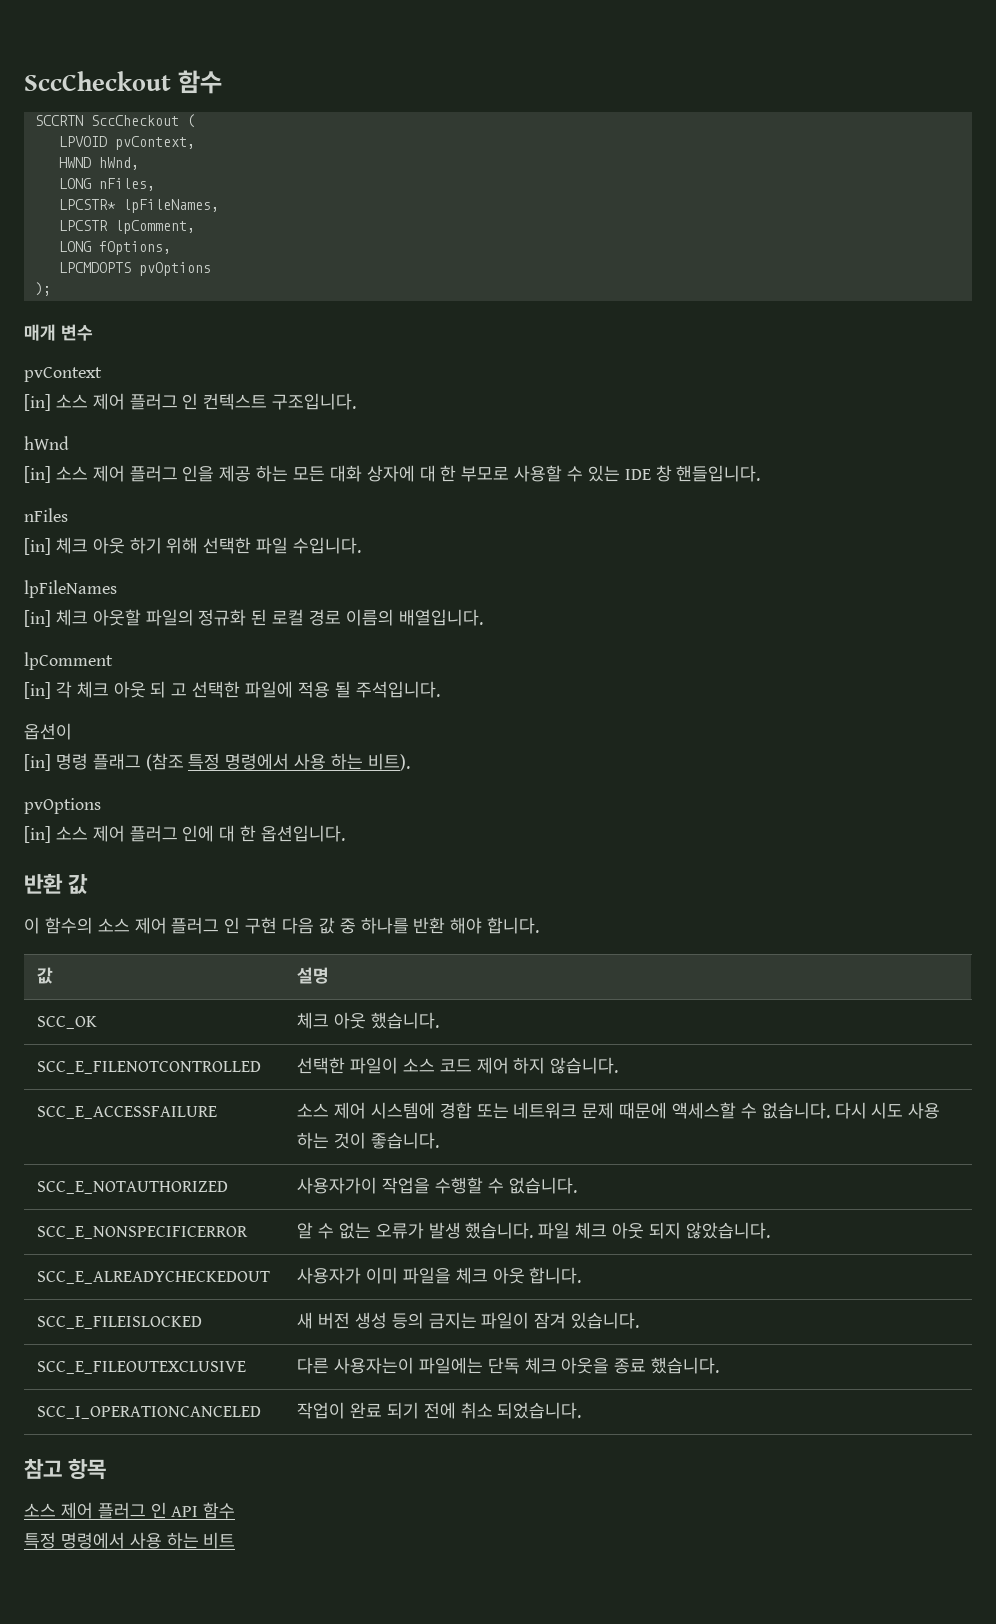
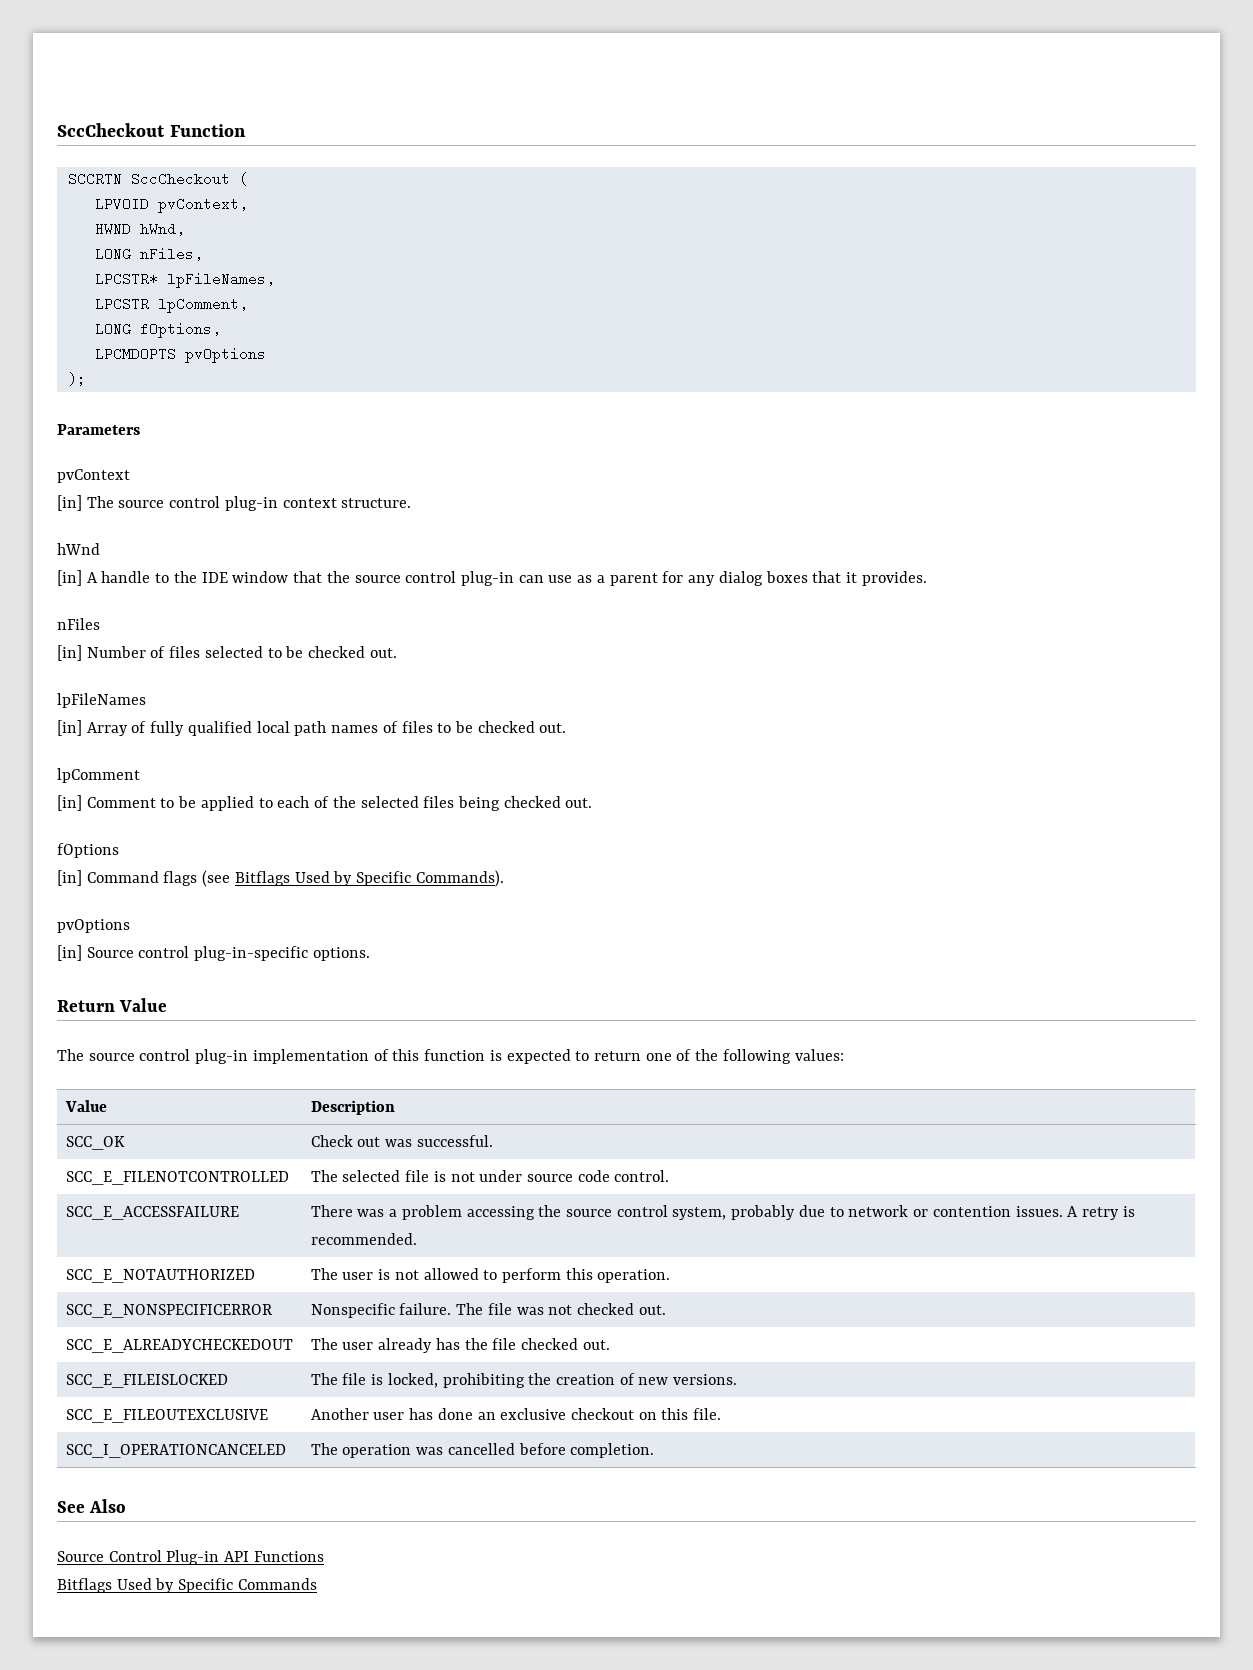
[24,70,222,94] SccCheckout 함수 -> [57,123,246,137] SccCheckout Function
[24,324,93,341] 매개 변수 -> [57,424,140,435] Parameters
[55,393,357,410] [24,436,69,450] [24,465,761,483] [24,508,68,522] [24,537,362,555] [24,580,117,598] [24,609,483,627] [24,652,113,670] [24,681,440,699] [24,723,72,740] [24,753,410,771] [24,798,101,814] [24,825,346,843] [24,873,89,894] [24,917,540,934] [37,967,54,984] [297,967,330,984] [37,1016,98,1029] [297,1012,439,1029] [37,1061,262,1074] [297,1057,619,1074] [37,1106,218,1119] [297,1102,941,1119] [297,1132,439,1149] [37,1181,229,1194] [297,1177,577,1194] [37,1226,249,1239] [297,1222,770,1239] [37,1271,271,1284] [297,1267,582,1284] [37,1316,203,1329] [297,1312,640,1329] [37,1361,247,1374] [297,1357,720,1374] [37,1406,262,1419] [297,1402,582,1419] [24,1458,107,1480] [24,1502,236,1519] [24,1532,236,1549] 소스 제어 플러그 인 컨텍스트 구조입니다. // hWnd // [in] 소스 제어 플러그 인을 제공 하는 모든 대화 상자에 대 한 부모로 사용할 수 있는 IDE 창 핸들입니다. // nFiles // [in] 체크 아웃 하기 위해 선택한 파일 수입니다. // lpFileNames // [in] 체크 아웃할 파일의 정규화 된 로컬 경로 이름의 배열입니다. // lpComment // [in] 각 체크 아웃 되 고 선택한 파일에 적용 될 주석입니다. // 옵션이 // [in] 명령 플래그 (참조 특정 명령에서 사용 하는 비트). // pvOptions // [in] 소스 제어 플러그 인에 대 한 옵션입니다. // 반환 값 // 이 함수의 소스 제어 플러그 인 구현 다음 값 중 하나를 반환 해야 합니다. // 값 | 설명 // SCC_OK | 체크 아웃 했습니다. // SCC_E_FILENOTCONTROLLED | 선택한 파일이 소스 코드 제어 하지 않습니다. // SCC_E_ACCESSFAILURE | 소스 제어 시스템에 경합 또는 네트워크 문제 때문에 액세스할 수 없습니다. 다시 시도 사용 하는 것이 좋습니다. // SCC_E_NOTAUTHORIZED | 사용자가이 작업을 수행할 수 없습니다. // SCC_E_NONSPECIFICERROR | 알 수 없는 오류가 발생 했습니다. 파일 체크 아웃 되지 않았습니다. // SCC_E_ALREADYCHECKEDOUT | 사용자가 이미 파일을 체크 아웃 합니다. // SCC_E_FILEISLOCKED | 새 버전 생성 등의 금지는 파일이 잠겨 있습니다. // SCC_E_FILEOUTEXCLUSIVE | 다른 사용자는이 파일에는 단독 체크 아웃을 종료 했습니다. // SCC_I_OPERATIONCANCELED | 작업이 완료 되기 전에 취소 되었습니다. // 참고 항목 // 소스 제어 플러그 인 API 함수 // 특정 명령에서 사용 하는 비트 -> [86,496,412,511] [57,543,100,555] [57,570,927,586] [57,618,100,630] [57,645,397,661] [57,693,146,708] [57,720,567,736] [57,768,140,783] [57,795,593,811] [57,843,119,858] [57,870,504,887] [57,919,130,933] [57,945,370,961] [57,998,168,1012] [57,1049,844,1064] [64,1100,107,1112] [310,1100,395,1115] [65,1136,125,1150] [310,1135,493,1147] [65,1171,289,1185] [310,1170,670,1182] [65,1206,239,1220] [310,1205,1135,1220] [310,1233,417,1245] [65,1269,255,1283] [310,1268,671,1283] [65,1304,272,1318] [310,1303,666,1318] [65,1339,293,1353] [310,1338,610,1353] [65,1374,228,1388] [310,1373,738,1388] [65,1409,268,1423] [310,1408,722,1420] [65,1444,286,1458] [310,1443,655,1458] [57,1499,127,1513] [57,1550,324,1565] [57,1578,317,1593] The source control plug-in context structure. // hWnd // [in] A handle to the IDE window that the source control plug-in can use as a parent for any dialog boxes that it provides. // nFiles // [in] Number of files selected to be checked out. // lpFileNames // [in] Array of fully qualified local path names of files to be checked out. // lpComment // [in] Comment to be applied to each of the selected files being checked out. // fOptions // [in] Command flags (see Bitflags Used by Specific Commands). // pvOptions // [in] Source control plug-in-specific options. // Return Value // The source control plug-in implementation of this function is expected to return one of the following values: // Value | Description // SCC_OK | Check out was successful. // SCC_E_FILENOTCONTROLLED | The selected file is not under source code control. // SCC_E_ACCESSFAILURE | There was a problem accessing the source control system, probably due to network or contention issues. A retry is recommended. // SCC_E_NOTAUTHORIZED | The user is not allowed to perform this operation. // SCC_E_NONSPECIFICERROR | Nonspecific failure. The file was not checked out. // SCC_E_ALREADYCHECKEDOUT | The user already has the file checked out. // SCC_E_FILEISLOCKED | The file is locked, prohibiting the creation of new versions. // SCC_E_FILEOUTEXCLUSIVE | Another user has done an exclusive checkout on this file. // SCC_I_OPERATIONCANCELED | The operation was cancelled before completion. // See Also // Source Control Plug-in API Functions // Bitflags Used by Specific Commands

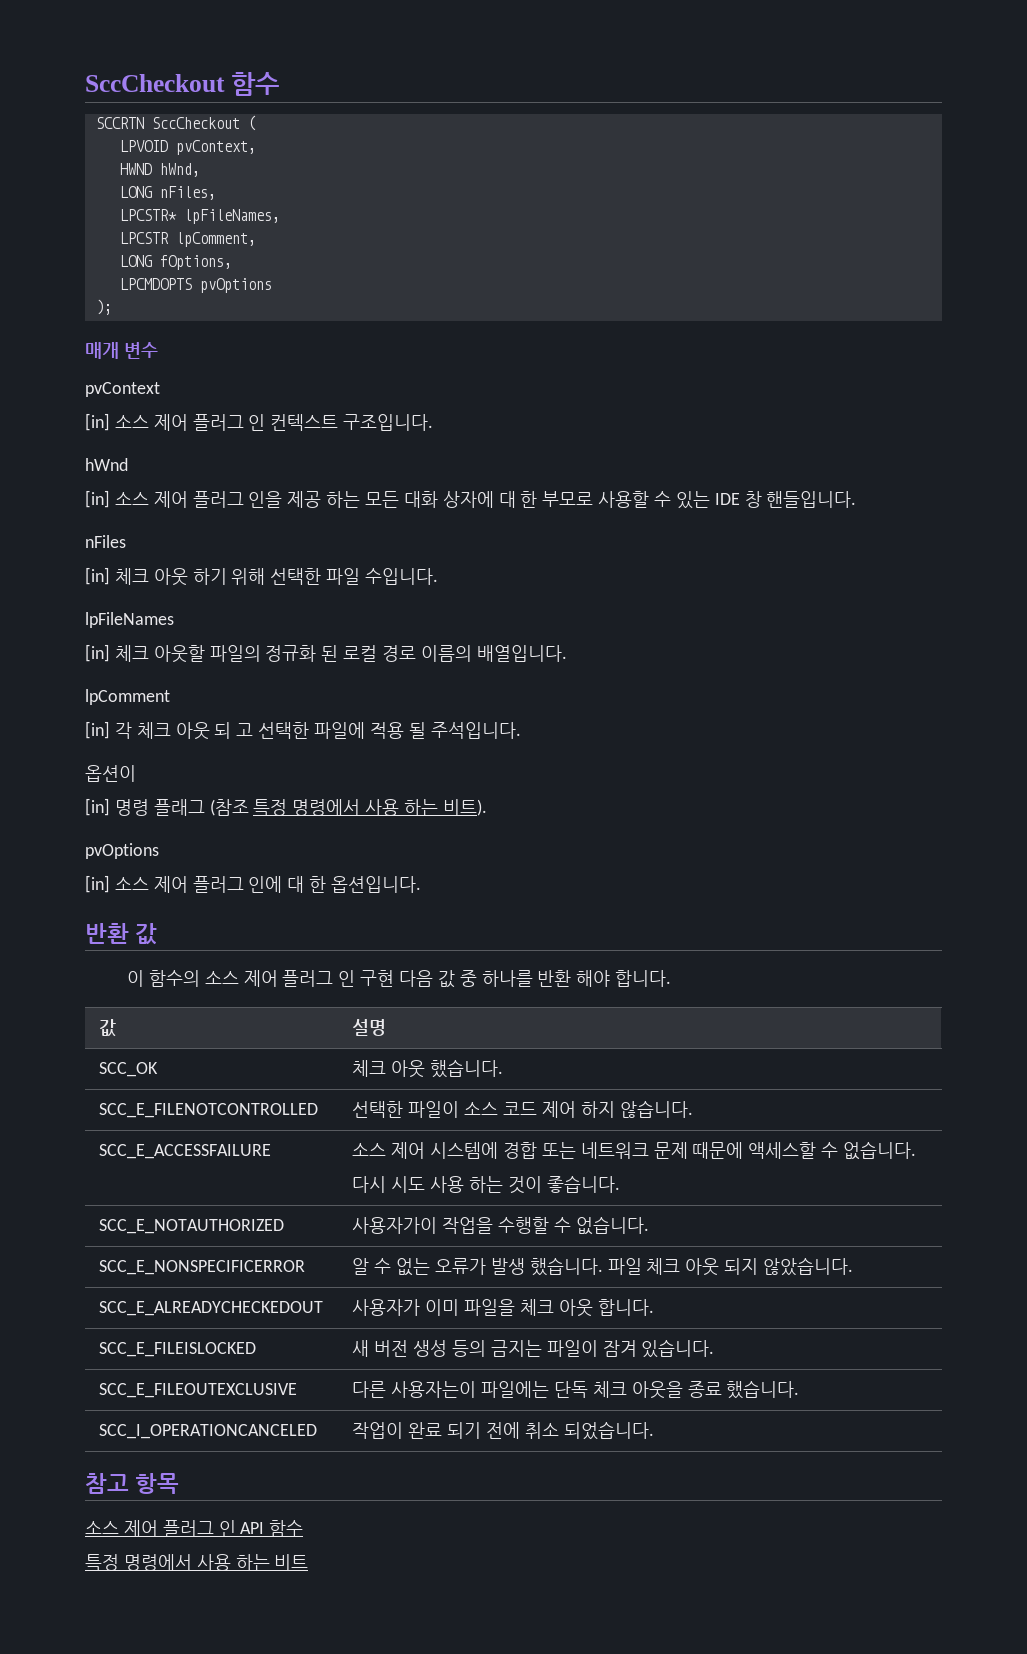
[57,123,246,137] SccCheckout Function -> [85,72,279,96] SccCheckout 함수
[57,424,140,435] Parameters -> [85,342,158,359] 매개 변수
[86,496,412,511] [57,543,100,555] [57,570,927,586] [57,618,100,630] [57,645,397,661] [57,693,146,708] [57,720,567,736] [57,768,140,783] [57,795,593,811] [57,843,119,858] [57,870,504,887] [57,919,130,933] [57,945,370,961] [57,998,168,1012] [57,1049,844,1064] [64,1100,107,1112] [310,1100,395,1115] [65,1136,125,1150] [310,1135,493,1147] [65,1171,289,1185] [310,1170,670,1182] [65,1206,239,1220] [310,1205,1135,1220] [310,1233,417,1245] [65,1269,255,1283] [310,1268,671,1283] [65,1304,272,1318] [310,1303,666,1318] [65,1339,293,1353] [310,1338,610,1353] [65,1374,228,1388] [310,1373,738,1388] [65,1409,268,1423] [310,1408,722,1420] [65,1444,286,1458] [310,1443,655,1458] [57,1499,127,1513] [57,1550,324,1565] [57,1578,317,1593] The source control plug-in context structure. // hWnd // [in] A handle to the IDE window that the source control plug-in can use as a parent for any dialog boxes that it provides. // nFiles // [in] Number of files selected to be checked out. // lpFileNames // [in] Array of fully qualified local path names of files to be checked out. // lpComment // [in] Comment to be applied to each of the selected files being checked out. // fOptions // [in] Command flags (see Bitflags Used by Specific Commands). // pvOptions // [in] Source control plug-in-specific options. // Return Value // The source control plug-in implementation of this function is expected to return one of the following values: // Value | Description // SCC_OK | Check out was successful. // SCC_E_FILENOTCONTROLLED | The selected file is not under source code control. // SCC_E_ACCESSFAILURE | There was a problem accessing the source control system, probably due to network or contention issues. A retry is recommended. // SCC_E_NOTAUTHORIZED | The user is not allowed to perform this operation. // SCC_E_NONSPECIFICERROR | Nonspecific failure. The file was not checked out. // SCC_E_ALREADYCHECKEDOUT | The user already has the file checked out. // SCC_E_FILEISLOCKED | The file is locked, prohibiting the creation of new versions. // SCC_E_FILEOUTEXCLUSIVE | Another user has done an exclusive checkout on this file. // SCC_I_OPERATIONCANCELED | The operation was cancelled before completion. // See Also // Source Control Plug-in API Functions // Bitflags Used by Specific Commands -> [114,414,434,431] [85,458,128,471] [85,490,857,509] [85,535,126,548] [85,567,439,586] [85,612,174,628] [85,644,567,663] [85,689,170,705] [85,721,521,740] [85,765,136,782] [85,798,487,816] [85,843,159,859] [85,875,422,893] [85,923,158,945] [127,970,672,988] [99,1019,117,1037] [352,1019,387,1036] [99,1062,159,1077] [352,1059,504,1078] [99,1103,319,1118] [352,1100,693,1118] [99,1144,272,1159] [352,1141,916,1160] [352,1175,620,1194] [99,1219,285,1234] [352,1216,649,1235] [99,1260,306,1275] [352,1257,853,1276] [99,1301,324,1316] [352,1299,654,1317] [99,1342,257,1357] [352,1339,715,1358] [99,1383,298,1398] [352,1380,800,1399] [99,1424,318,1439] [352,1421,654,1440] [85,1473,180,1494] [85,1520,304,1537] [85,1554,309,1571] 소스 제어 플러그 인 컨텍스트 구조입니다. // hWnd // [in] 소스 제어 플러그 인을 제공 하는 모든 대화 상자에 대 한 부모로 사용할 수 있는 IDE 창 핸들입니다. // nFiles // [in] 체크 아웃 하기 위해 선택한 파일 수입니다. // lpFileNames // [in] 체크 아웃할 파일의 정규화 된 로컬 경로 이름의 배열입니다. // lpComment // [in] 각 체크 아웃 되 고 선택한 파일에 적용 될 주석입니다. // 옵션이 // [in] 명령 플래그 (참조 특정 명령에서 사용 하는 비트). // pvOptions // [in] 소스 제어 플러그 인에 대 한 옵션입니다. // 반환 값 // 이 함수의 소스 제어 플러그 인 구현 다음 값 중 하나를 반환 해야 합니다. // 값 | 설명 // SCC_OK | 체크 아웃 했습니다. // SCC_E_FILENOTCONTROLLED | 선택한 파일이 소스 코드 제어 하지 않습니다. // SCC_E_ACCESSFAILURE | 소스 제어 시스템에 경합 또는 네트워크 문제 때문에 액세스할 수 없습니다. 다시 시도 사용 하는 것이 좋습니다. // SCC_E_NOTAUTHORIZED | 사용자가이 작업을 수행할 수 없습니다. // SCC_E_NONSPECIFICERROR | 알 수 없는 오류가 발생 했습니다. 파일 체크 아웃 되지 않았습니다. // SCC_E_ALREADYCHECKEDOUT | 사용자가 이미 파일을 체크 아웃 합니다. // SCC_E_FILEISLOCKED | 새 버전 생성 등의 금지는 파일이 잠겨 있습니다. // SCC_E_FILEOUTEXCLUSIVE | 다른 사용자는이 파일에는 단독 체크 아웃을 종료 했습니다. // SCC_I_OPERATIONCANCELED | 작업이 완료 되기 전에 취소 되었습니다. // 참고 항목 // 소스 제어 플러그 인 API 함수 // 특정 명령에서 사용 하는 비트

